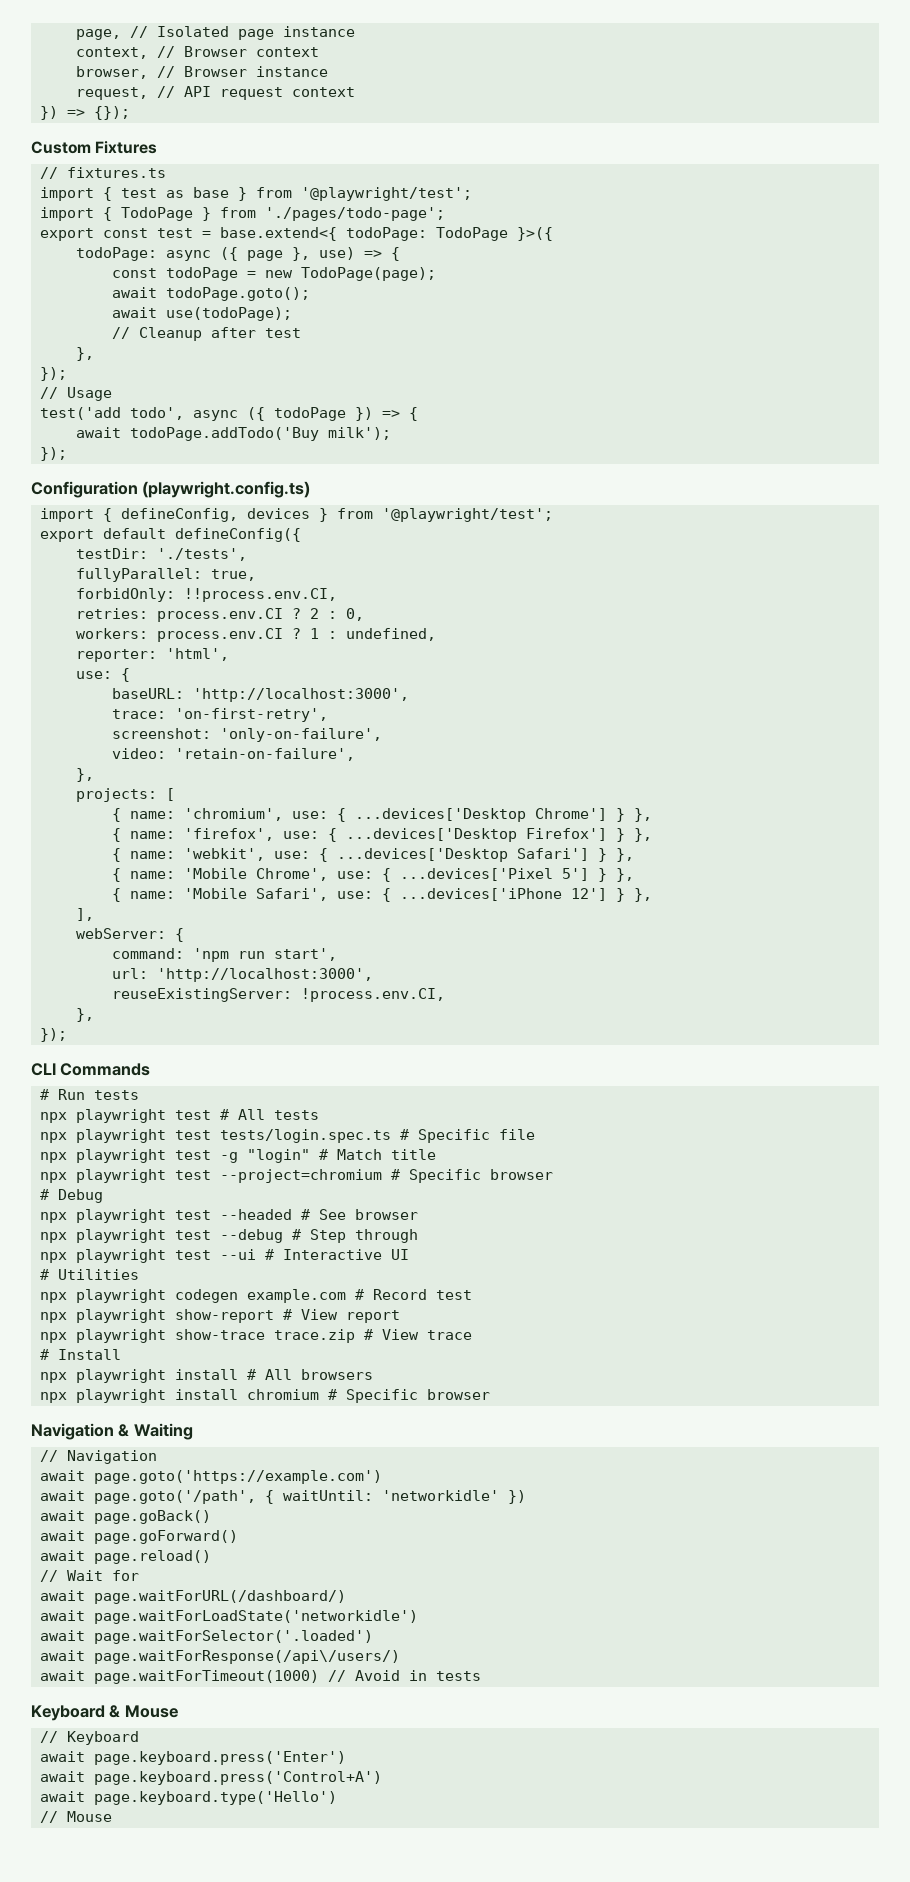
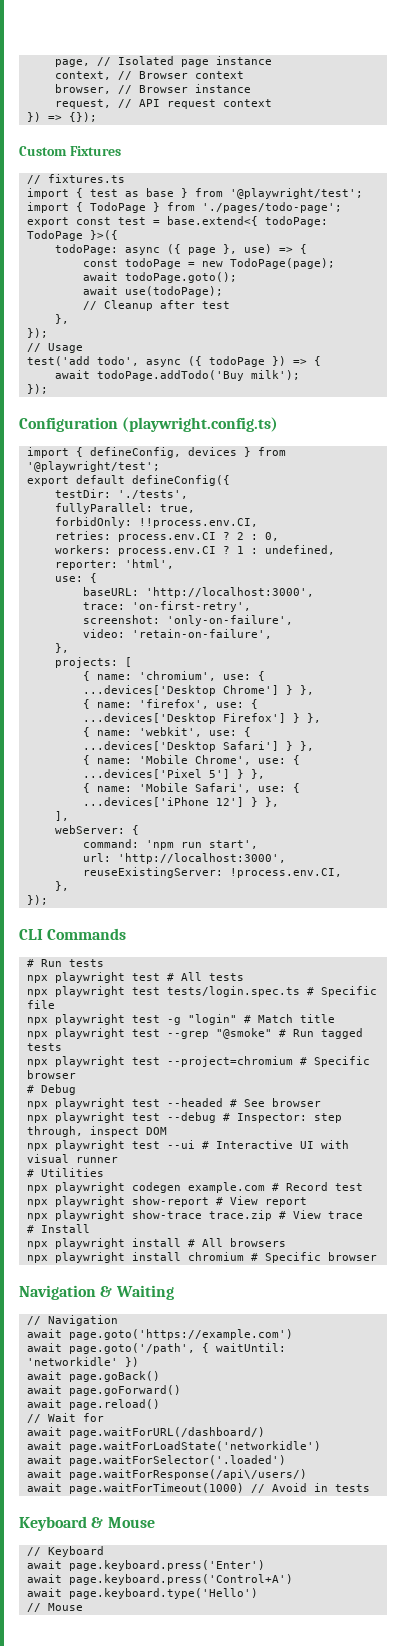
(436, 1154) none -> [26,1028,363,1039] [26,1043,62,1051] // npx playwright test --grep "@smoke" # Run tagged tests
[310,1229,418,1243] Step through -> [236,1113,342,1123] [26,1126,167,1137] Inspector: step through, inspect DOM
(409, 1254) none -> [320,1140,349,1149] [26,1154,118,1163] with visual runner

